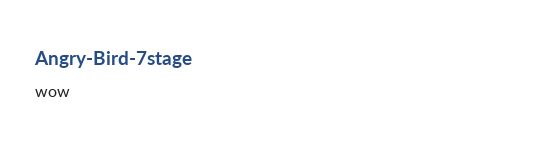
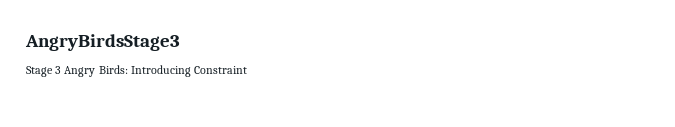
[34,51,192,68] [35,89,70,97] Angry-Bird-7stage // wow -> [25,34,180,51] [26,65,248,77] AngryBirdsStage3 // Stage 3 Angry Birds: Introducing Constraint

